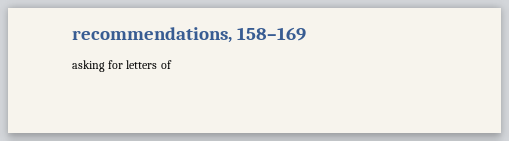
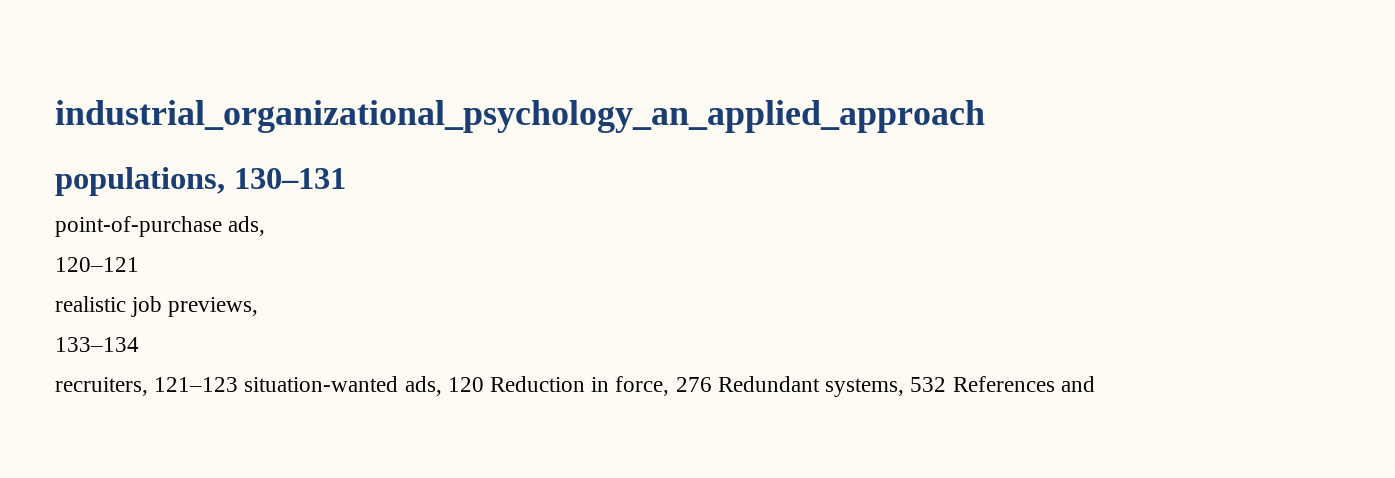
[72,27,306,43] [72,60,172,72] recommendations, 158–169 // asking for letters of -> [55,100,985,133] [55,167,346,196] [55,216,266,237] [55,257,139,272] [55,296,259,317] [55,337,139,352] [55,376,1095,397] industrial_organizational_psychology_an_applied_approach // populations, 130–131 // point-of-purchase ads, // 120–121 // realistic job previews, // 133–134 // recruiters, 121–123 situation-wanted ads, 120 Reduction in force, 276 Redundant systems, 532 References and

